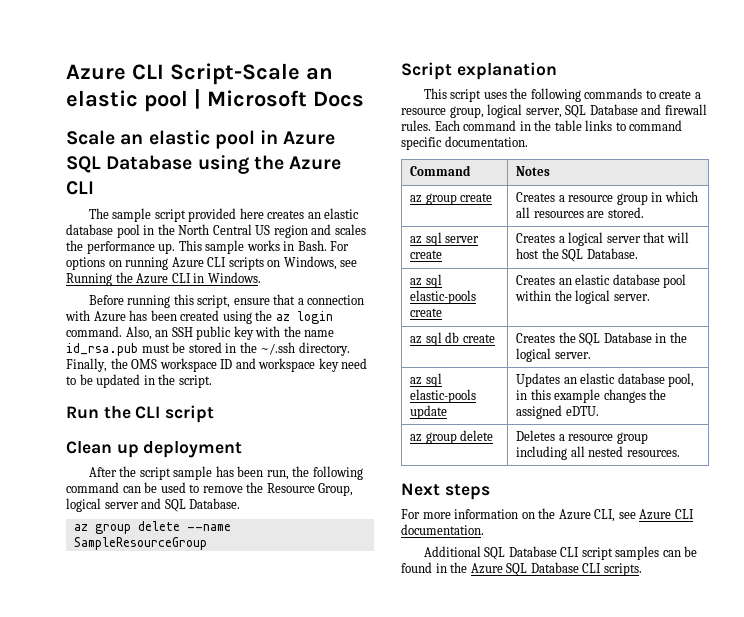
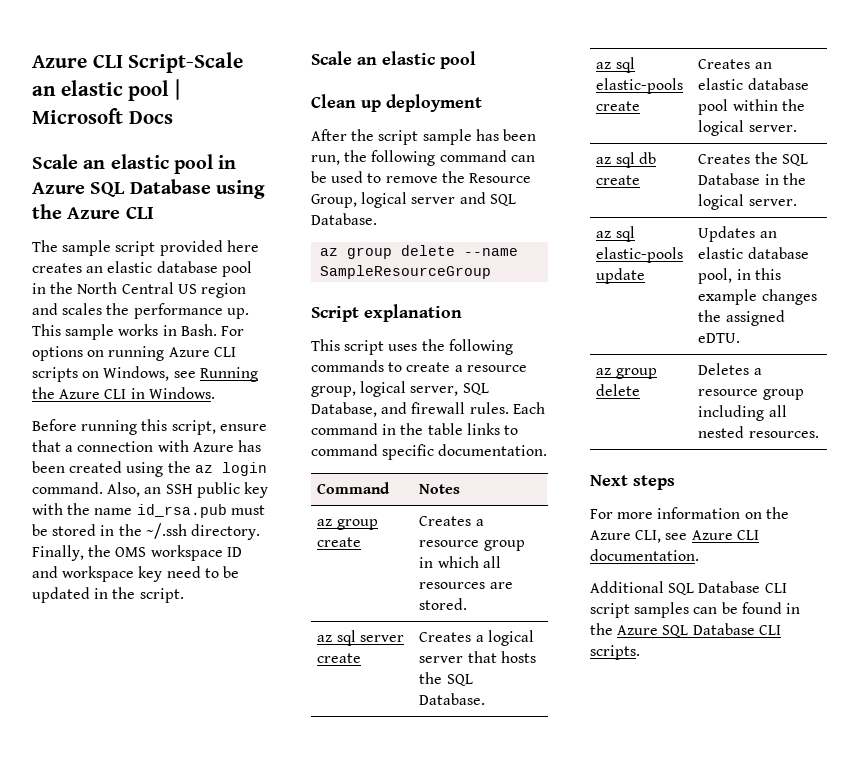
[66,405,215,423] Run the CLI script -> [311,51,476,69] Scale an elastic pool
[589,104,638,115] Database -> [311,402,377,417] Database,
[666,232,689,243] [516,248,540,259] will host -> [500,651,536,663] hosts

